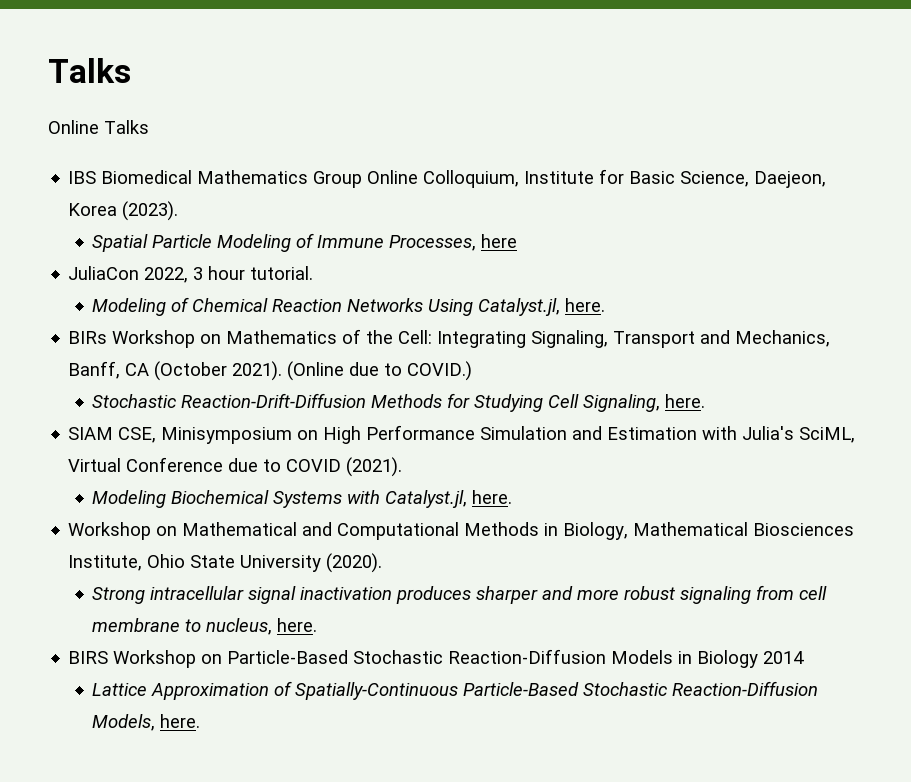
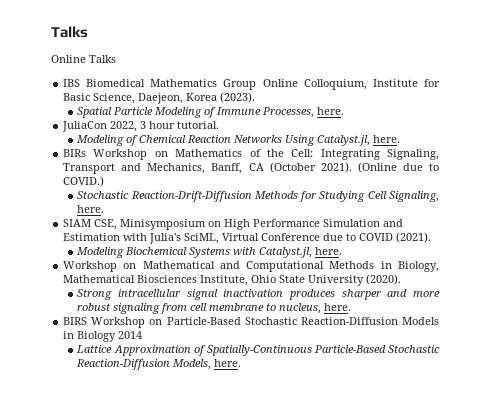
[481,234,518,248] here -> [317,107,345,115] here.

